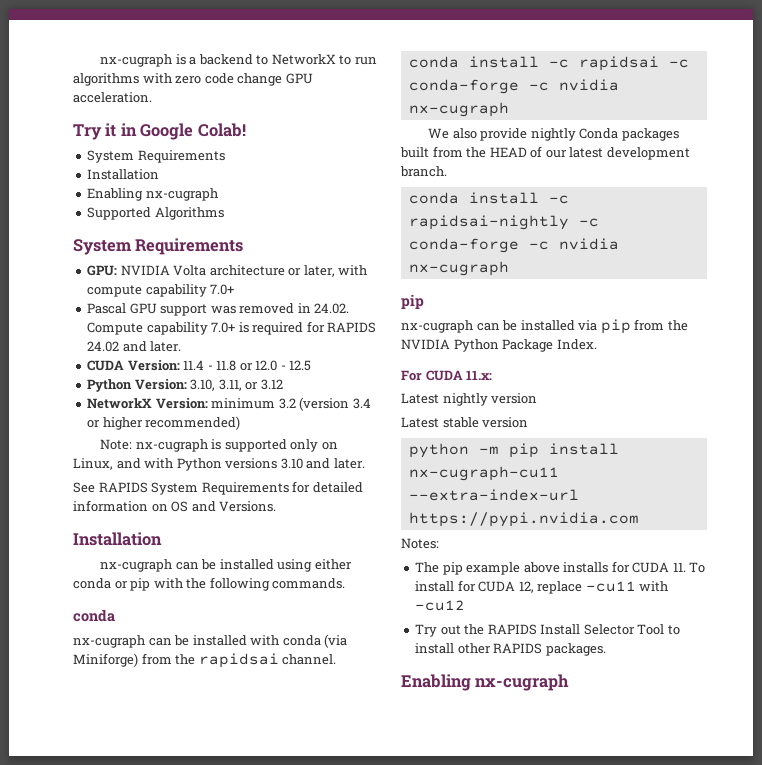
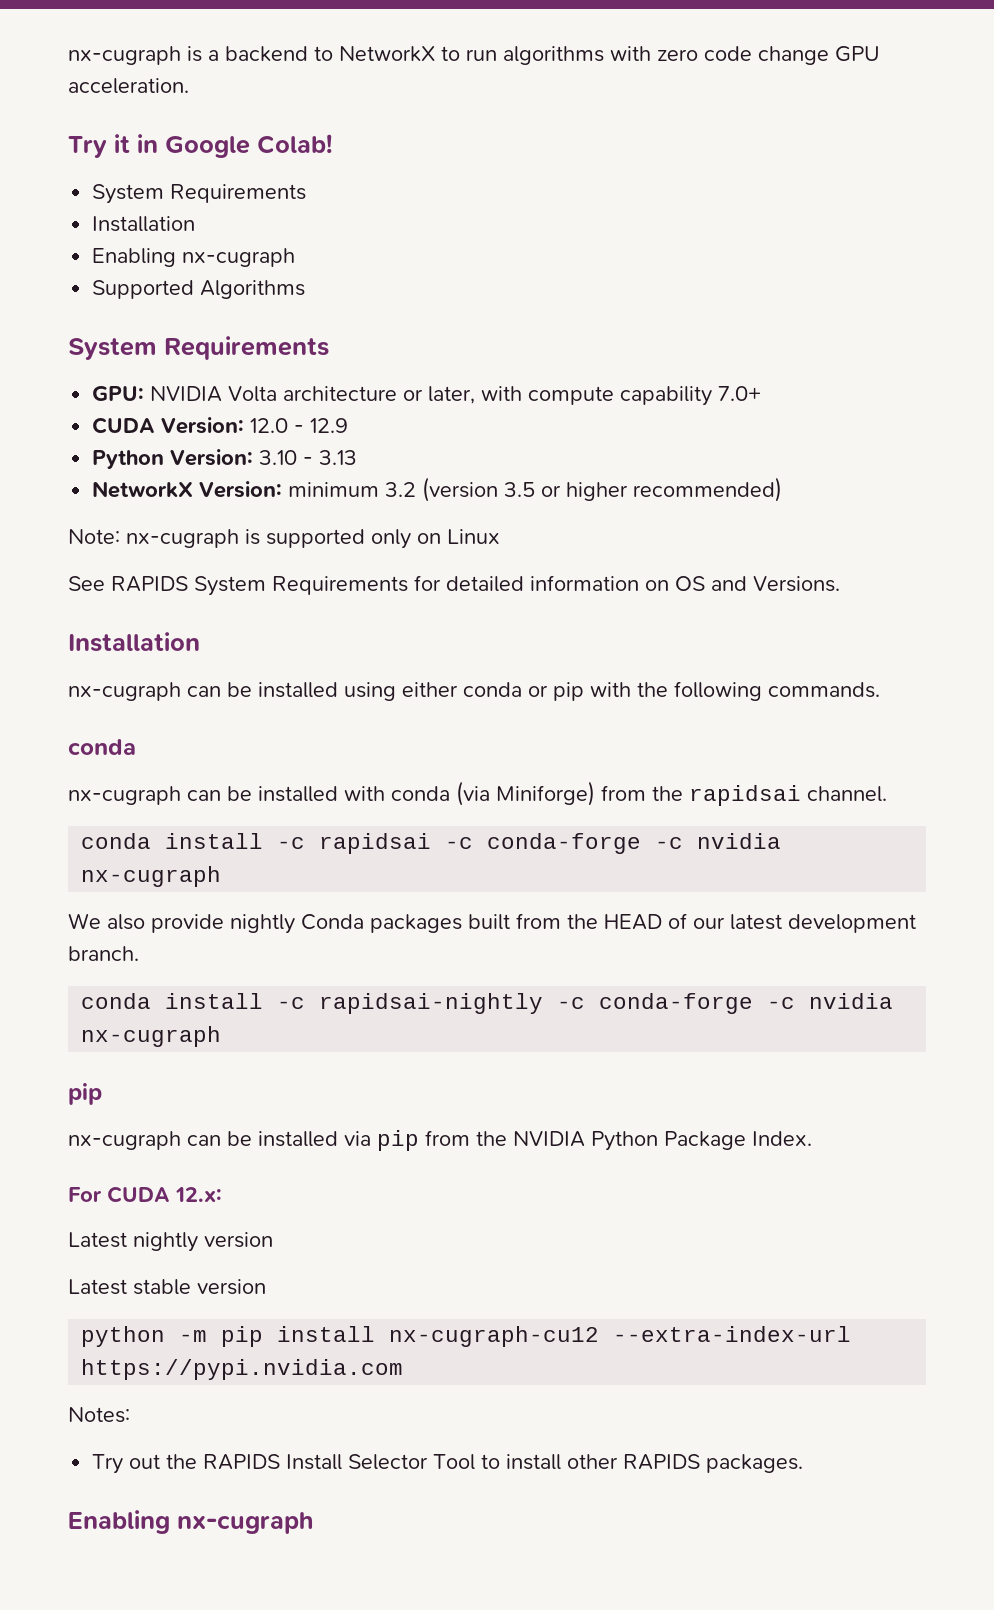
[87,303,350,316] [87,321,377,335] [87,341,182,352] [87,360,253,371] Pascal GPU support was removed in 24.02. Compute capability 7.0+ is required for RAPIDS 24.02 and later. // CUDA Version: 11.4 - 11.8 or -> [92,417,245,434] CUDA Version:
[289,360,312,371] 12.5 -> [310,418,349,433] 12.9
[190,379,283,391] 3.10, 3.11, or 3.12 -> [259,450,358,465] 3.10 - 3.13
[352,398,371,409] 3.4 -> [504,482,536,497] 3.5
[73,458,365,471] Linux, and with Python versions 3.10 and later. -> [447,529,500,544] Linux
[466,370,493,380] 11.x: -> [175,1187,222,1202] 12.x:
[408,466,559,481] nx-cugraph-cu11 -> [389,1326,600,1347] nx-cugraph-cu12
[415,561,706,575] [415,580,669,594] [415,600,466,611] // The pip example above installs for CUDA 11. To install for CUDA 12, replace -cu11 with -cu12 -> (130, 1415) none

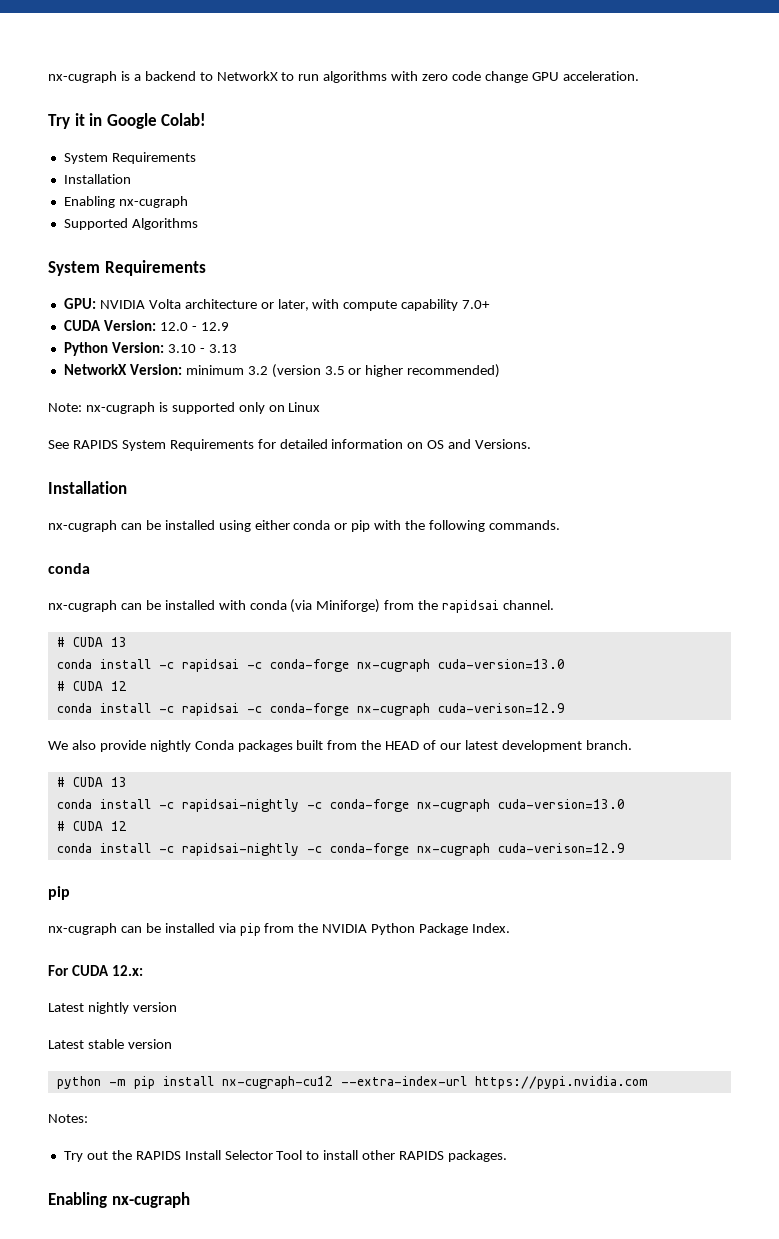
[81,833,782,854] [81,866,222,887] // conda install -c rapidsai -c conda-forge -c nvidia nx-cugraph -> [56,637,127,647] [56,659,565,672] [56,681,127,691] [56,703,565,716] // # CUDA 13 // conda install -c rapidsai -c conda-forge nx-cugraph cuda-version=13.0 // # CUDA 12 // conda install -c rapidsai -c conda-forge nx-cugraph cuda-verison=12.9
[81,993,894,1014] [81,1026,222,1047] // conda install -c rapidsai-nightly -c conda-forge -c nvidia nx-cugraph -> [56,777,127,787] [56,799,625,812] [56,821,127,831] [56,843,625,856] // # CUDA 13 // conda install -c rapidsai-nightly -c conda-forge nx-cugraph cuda-version=13.0 // # CUDA 12 // conda install -c rapidsai-nightly -c conda-forge nx-cugraph cuda-verison=12.9

